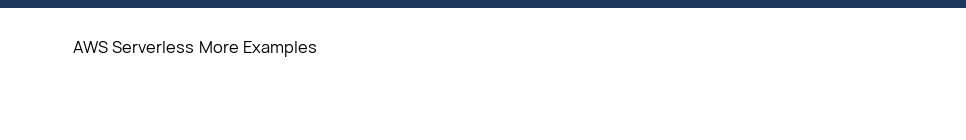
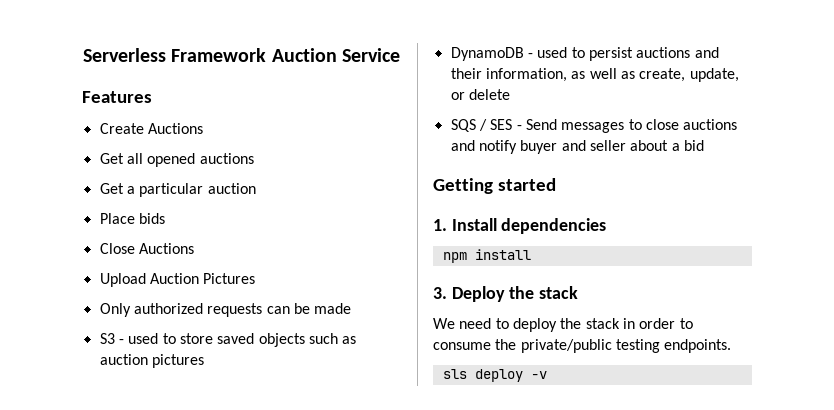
[73,41,318,57] AWS Serverless More Examples -> [82,48,401,62] [82,91,152,103] [99,123,203,134] [99,153,254,167] [99,183,256,197] [99,213,165,224] [99,243,194,254] [99,273,256,287] [99,303,352,317] [99,333,357,347] [99,354,204,368] [450,47,719,61] [450,68,739,82] [450,89,510,100] [450,119,738,133] [450,140,704,154] [433,178,556,194] [433,218,607,234] [442,249,531,263] [433,286,579,302] [433,318,693,332] [433,339,732,353] [442,369,547,382] Serverless Framework Auction Service // Features // Create Auctions // Get all opened auctions // Get a particular auction // Place bids // Close Auctions // Upload Auction Pictures // Only authorized requests can be made // S3 - used to store saved objects such as auction pictures // DynamoDB - used to persist auctions and their information, as well as create, update, or delete // SQS / SES - Send messages to close auctions and notify buyer and seller about a bid // Getting started // 1. Install dependencies // npm install // 3. Deploy the stack // We need to deploy the stack in order to consume the private/public testing endpoints. // sls deploy -v

